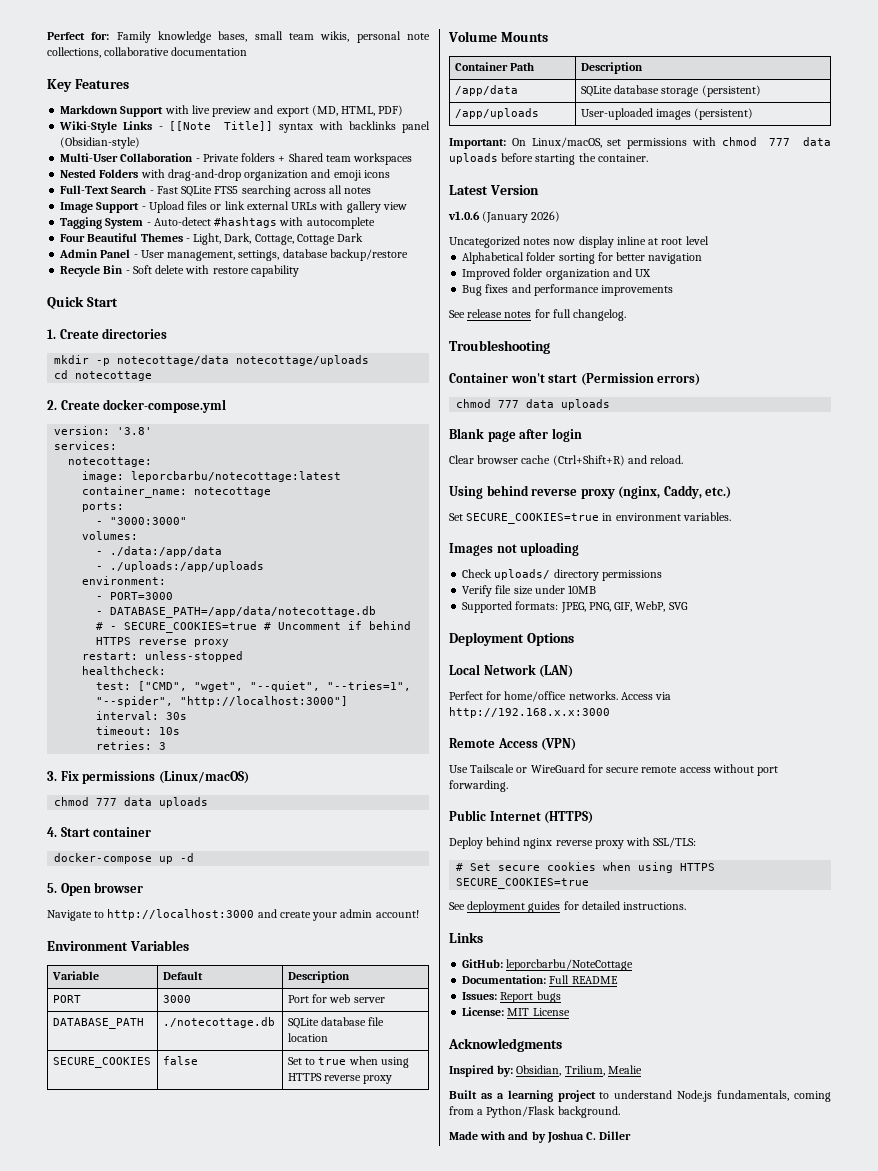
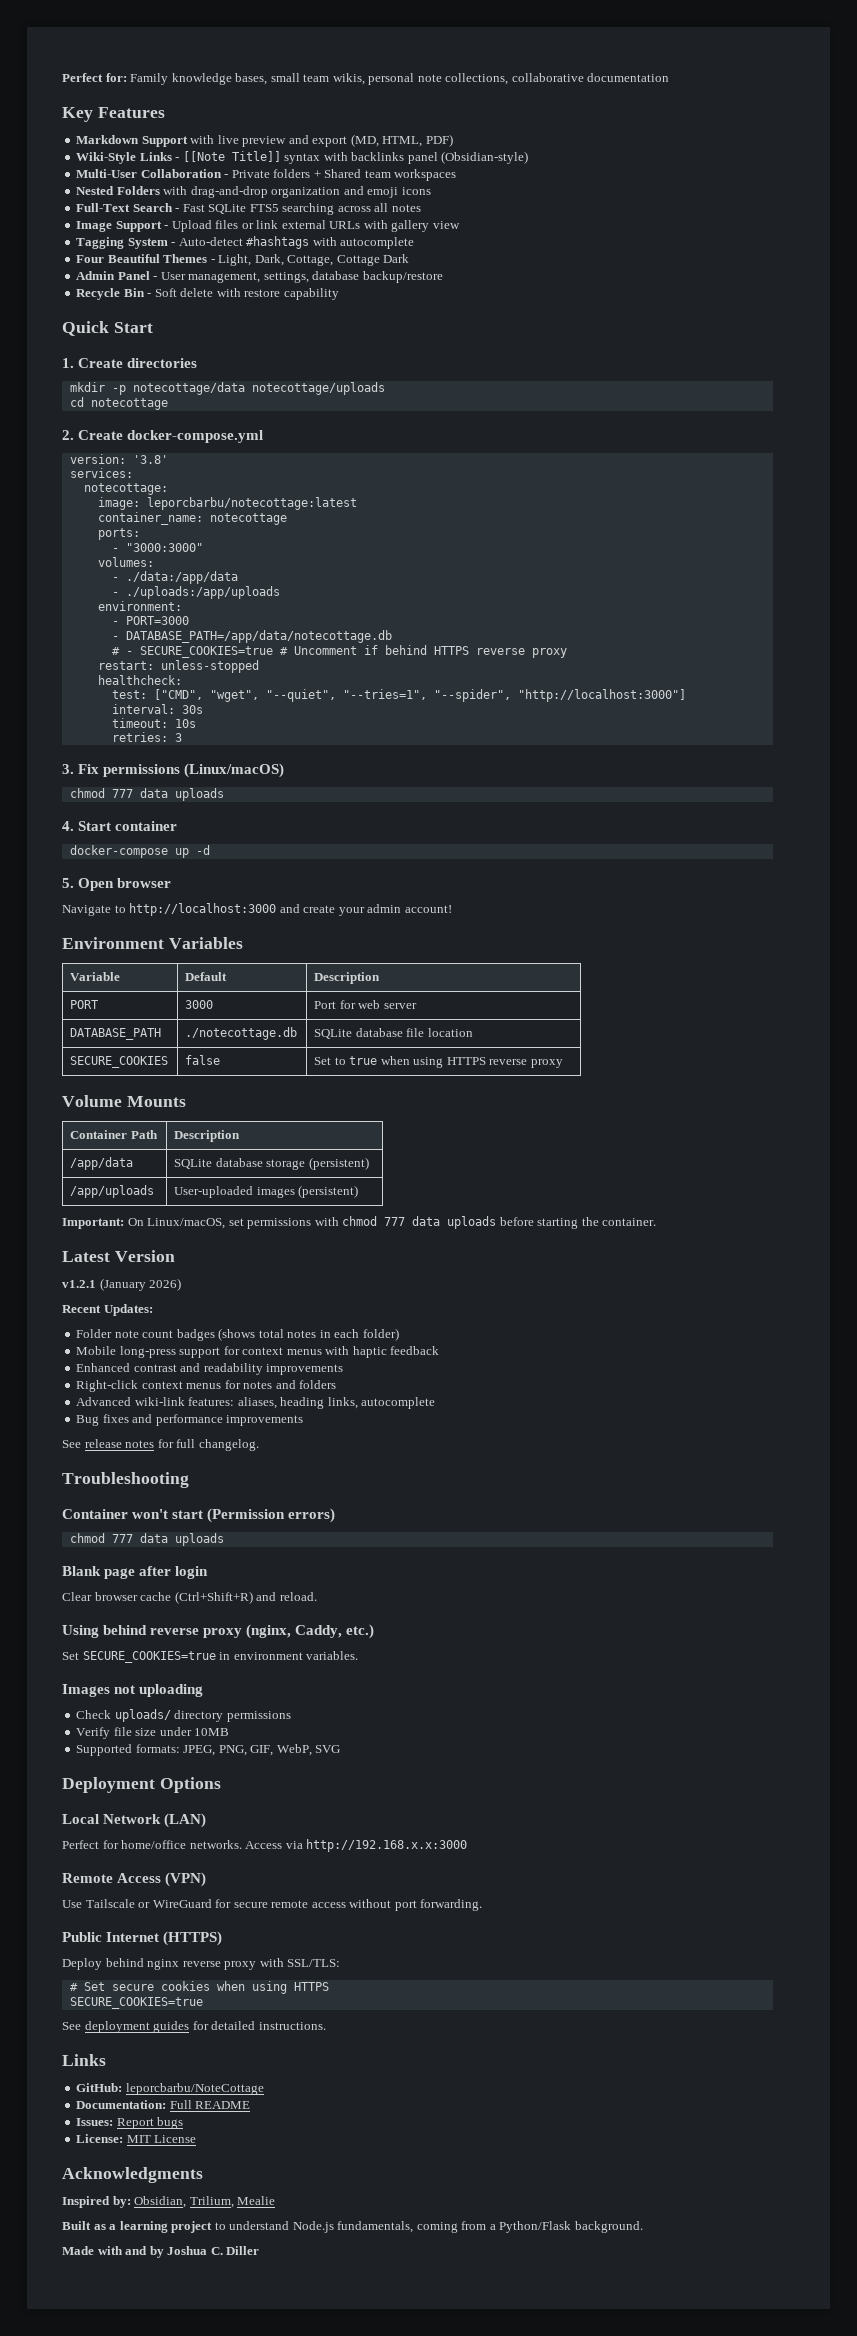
[448,211,480,220] v1.0.6 -> [62,1280,96,1288] v1.2.1
[449,236,709,248] [462,252,703,264] [462,268,652,280] Uncategorized notes now display inline at root level // Alphabetical folder sorting for better navigation // Improved folder organization and UX -> [62,1304,153,1316] [76,1328,399,1341] [76,1346,440,1358] [76,1363,344,1375] [76,1380,337,1392] [76,1397,436,1409] Recent Updates: // Folder note count badges (shows total notes in each folder) // Mobile long-press support for context menus with haptic feedback // Enhanced contrast and readability improvements // Right-click context menus for notes and folders // Advanced wiki-link features: aliases, heading links, autocomplete

